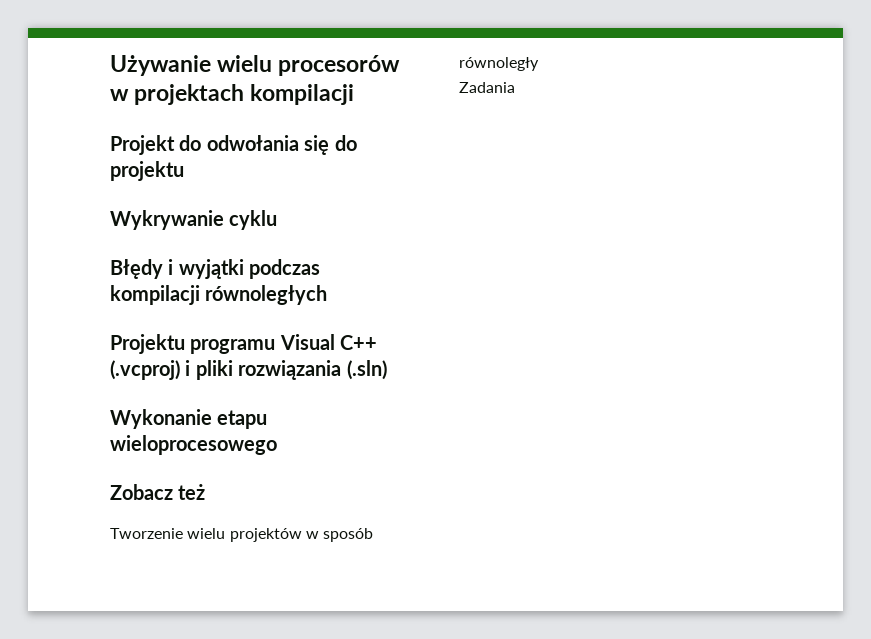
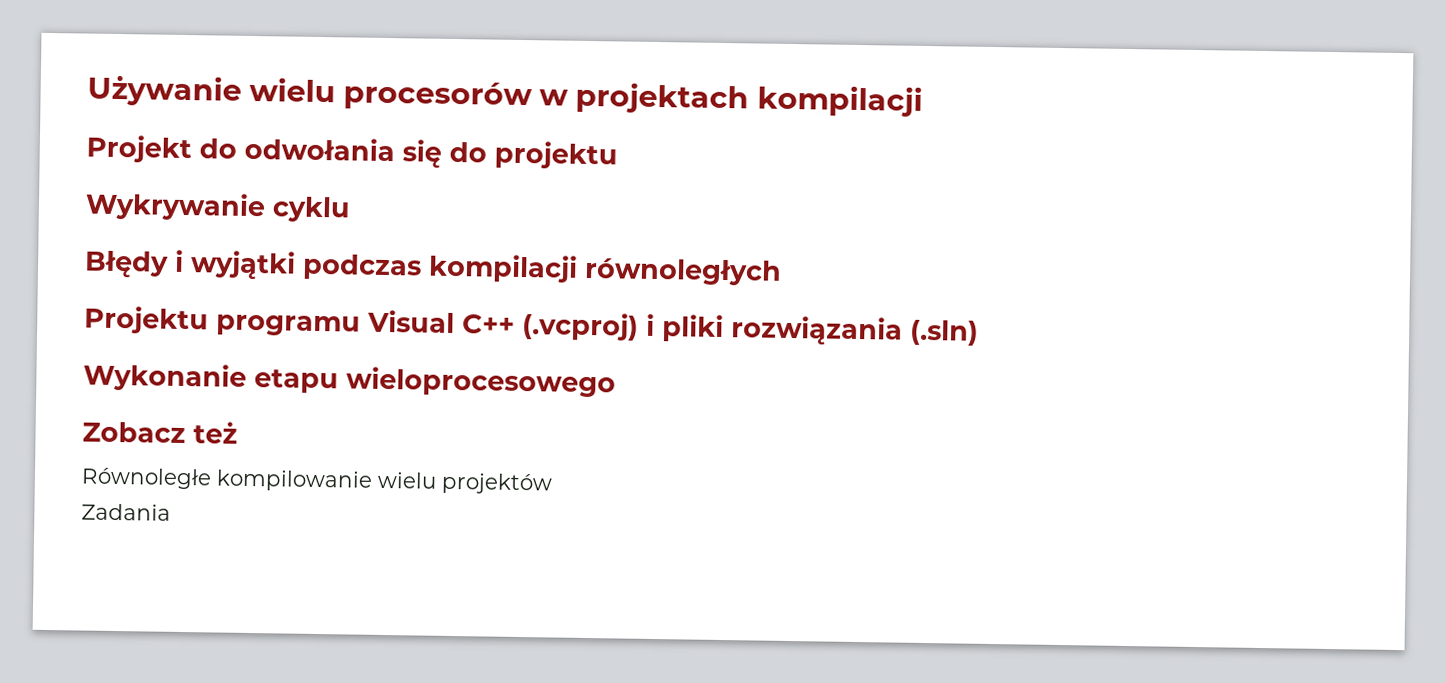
[110,528,183,539] Tworzenie -> [81,467,373,492] Równoległe kompilowanie
[305,528,374,542] [459,57,539,71] w sposób równoległy -> (553, 483) none

